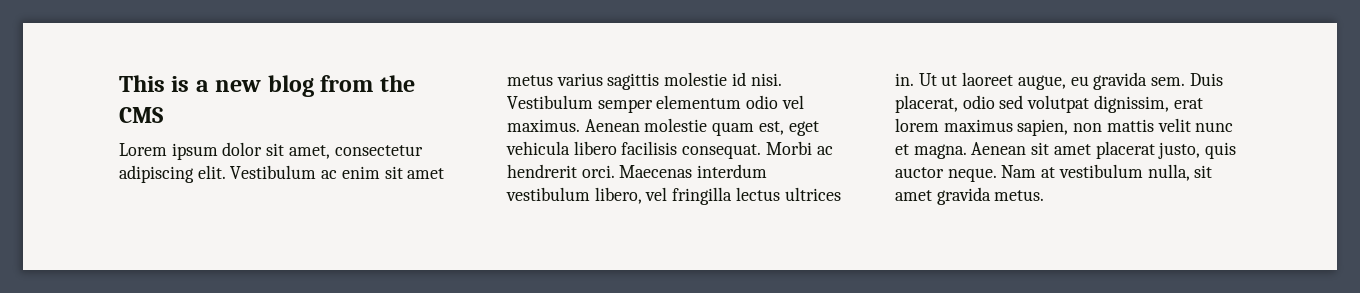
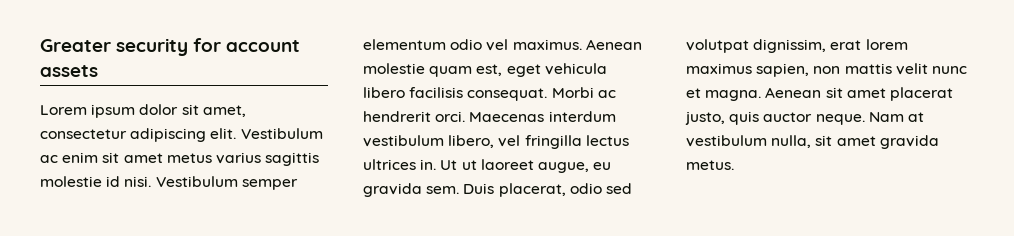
[119,75,415,97] [119,107,163,123] This is a new blog from the CMS -> [40,38,301,56] [40,65,98,77] Greater security for account assets

